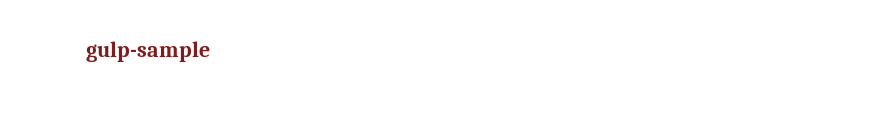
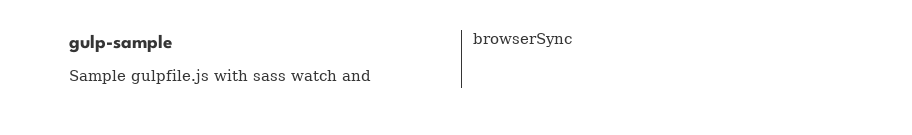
(210, 51) none -> [69,69,371,84] [473,33,572,47] // Sample gulpfile.js with sass watch and browserSync

